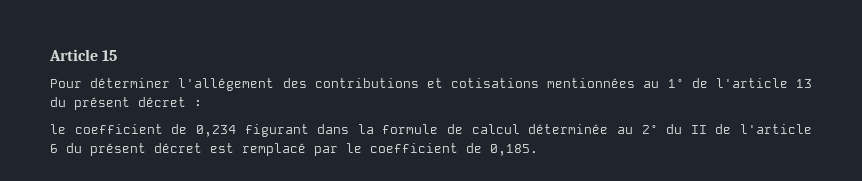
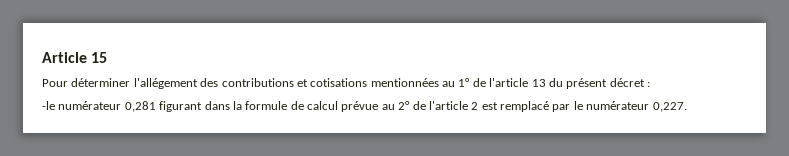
[50,124,236,137] le coefficient de 0,234 -> [42,101,156,112] -le numérateur 0,281
[528,124,609,134] déterminée -> [341,101,379,112] prévue
[666,124,812,134] [50,143,202,156] du II de l'article 6 du présent décret -> [412,101,479,110] de l'article 2
[370,143,538,156] coefficient de 0,185. -> [586,101,687,112] numérateur 0,227.

